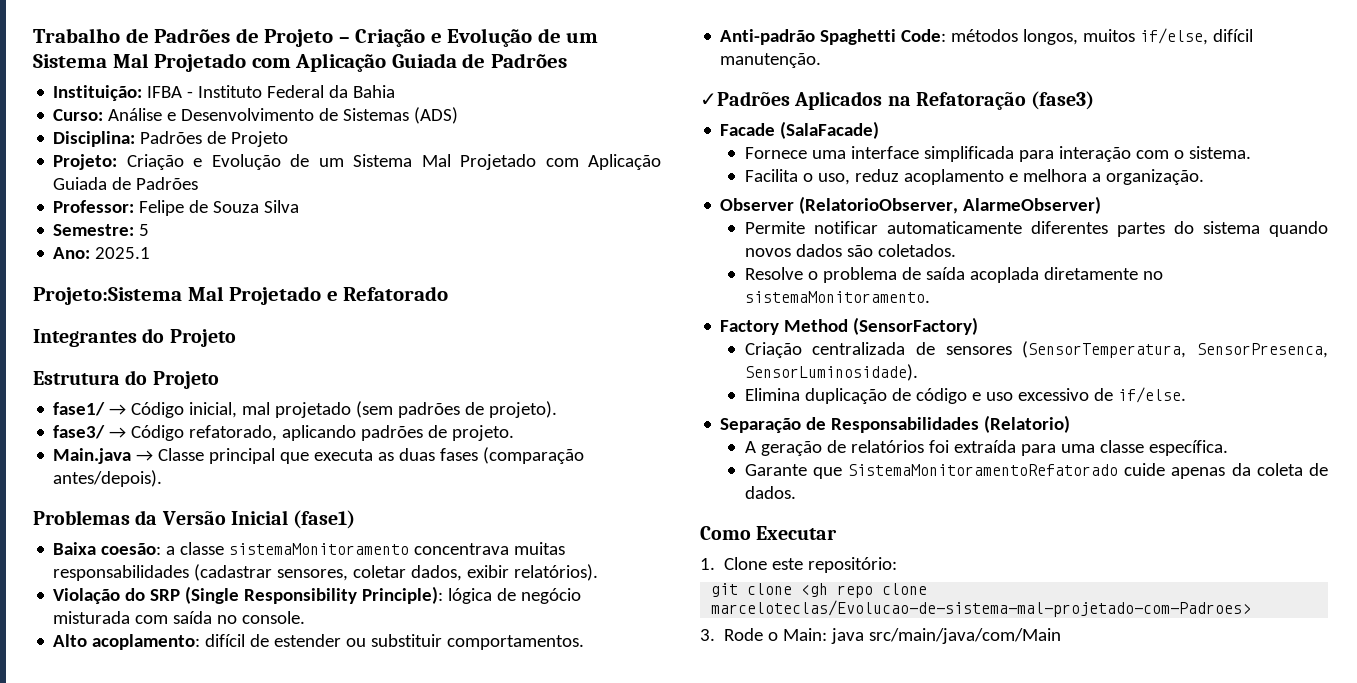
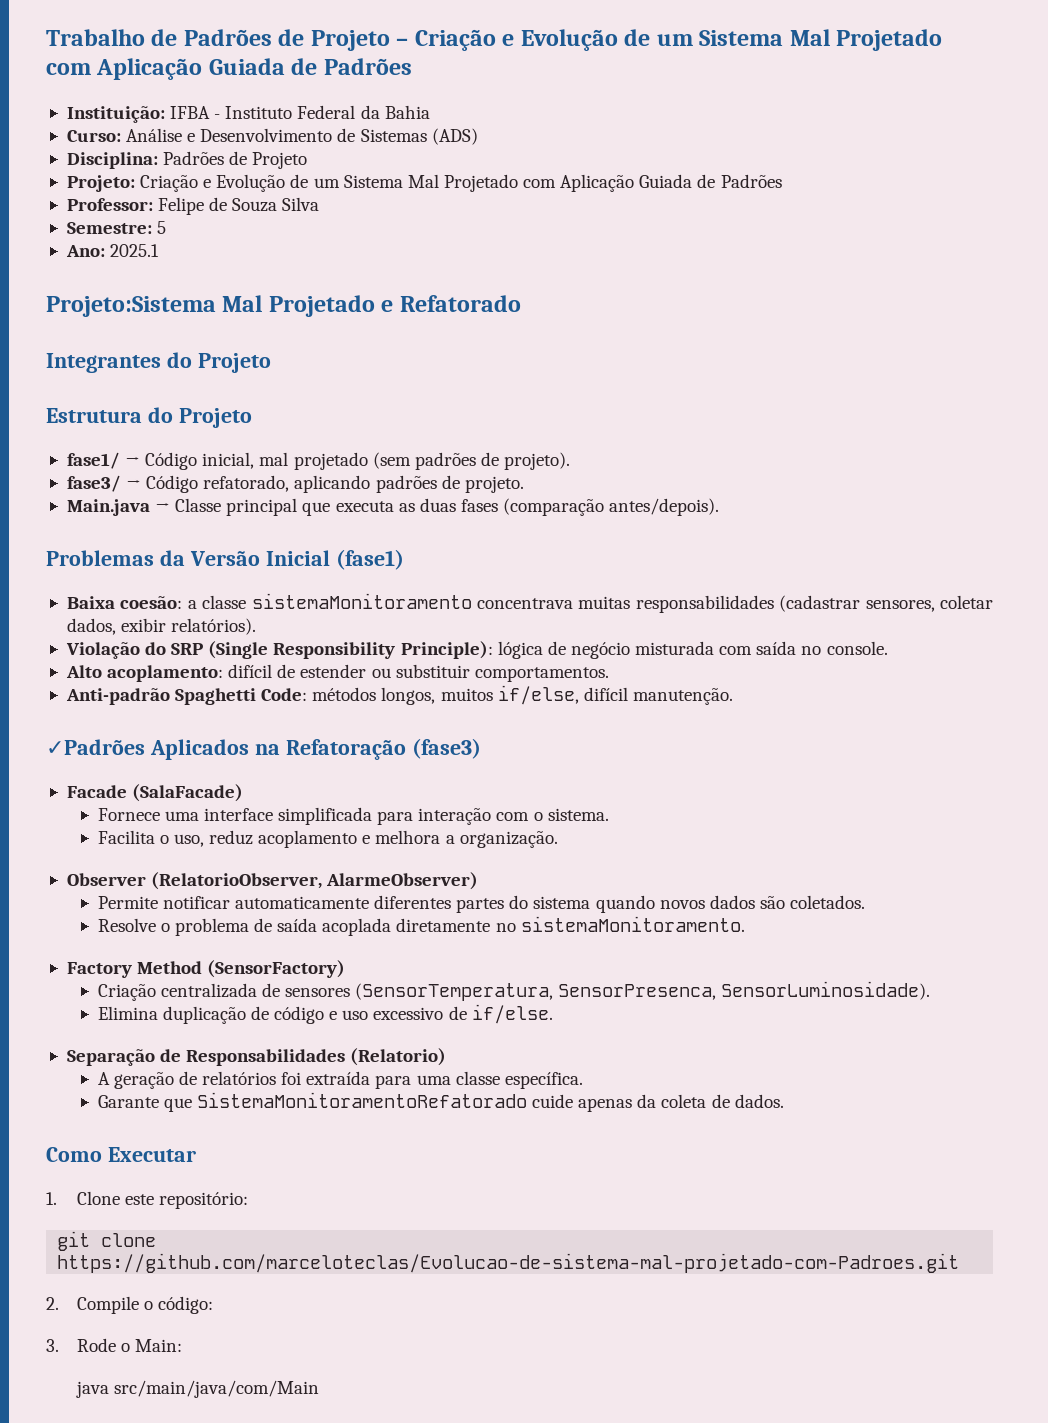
[801,583,928,598] [711,600,1252,617] <gh repo clone marceloteclas/Evolucao-de-sistema-mal-projetado-com-Padroes> -> [57,1253,960,1273] [46,1296,214,1314] https://github.com/marceloteclas/Evolucao-de-sistema-mal-projetado-com-Padroes.git // 2. Compile o código:
(828, 634) none -> (183, 1345) //

